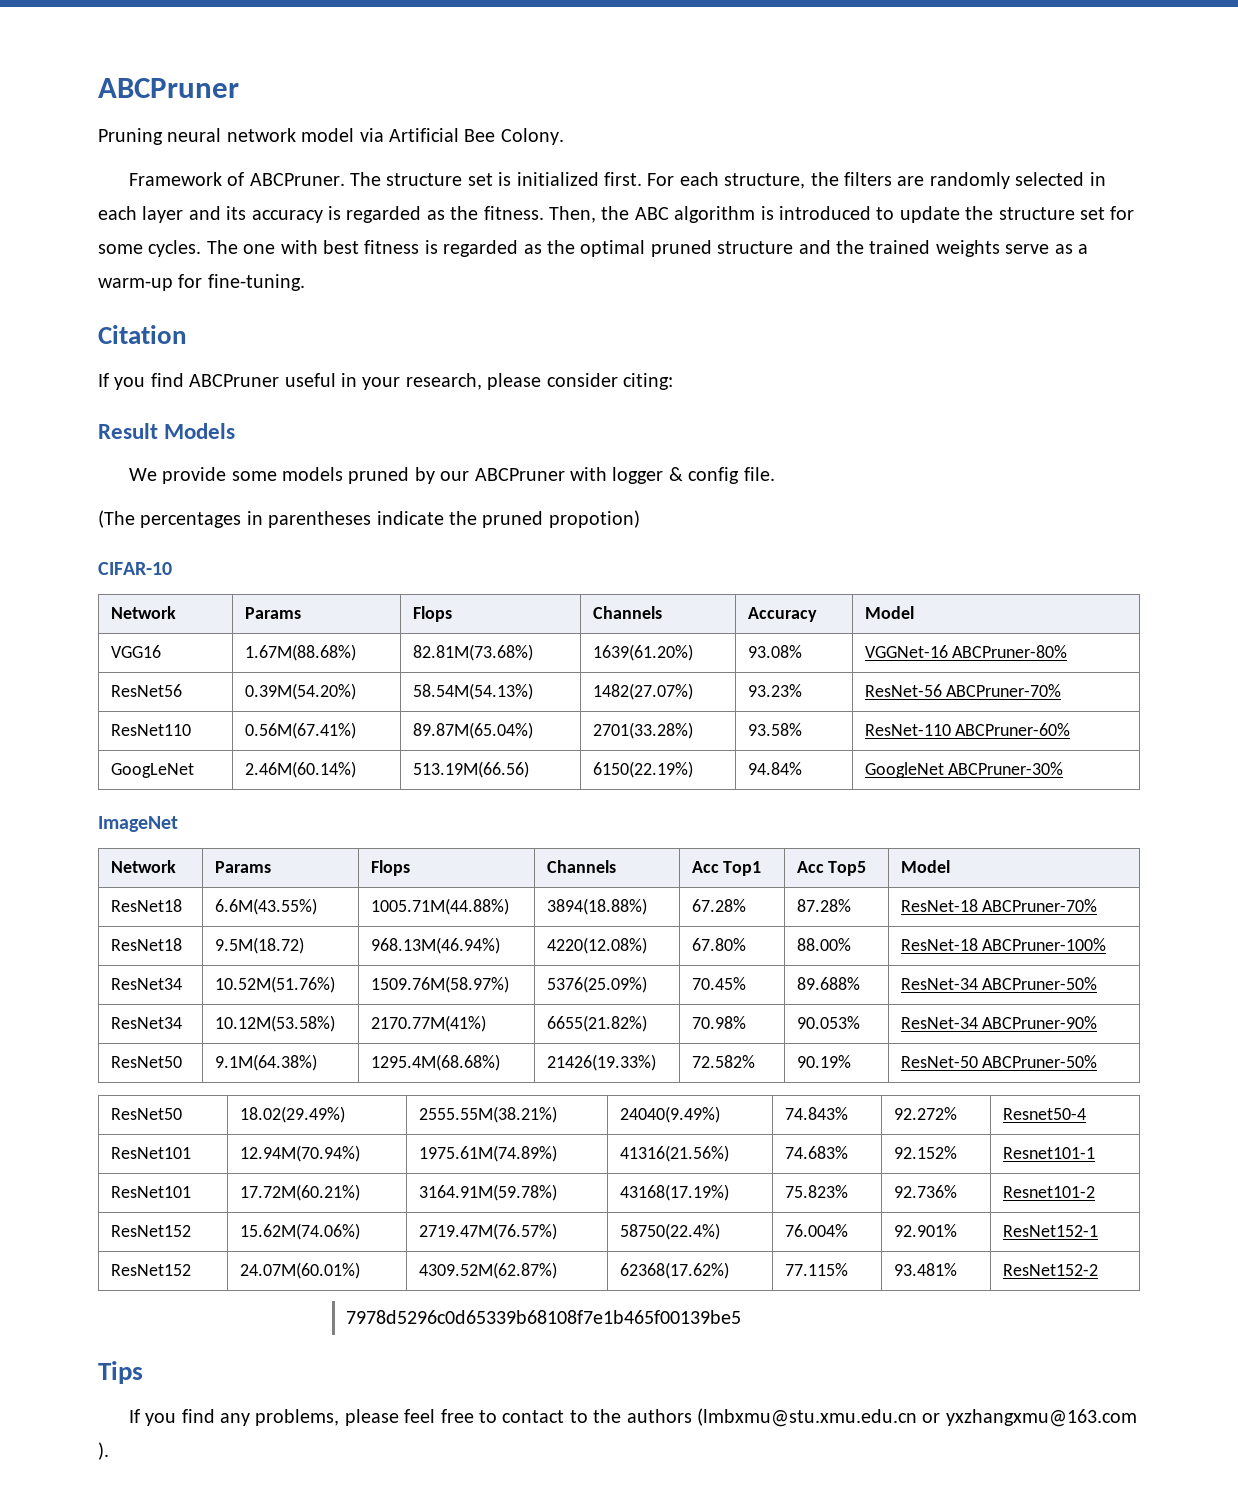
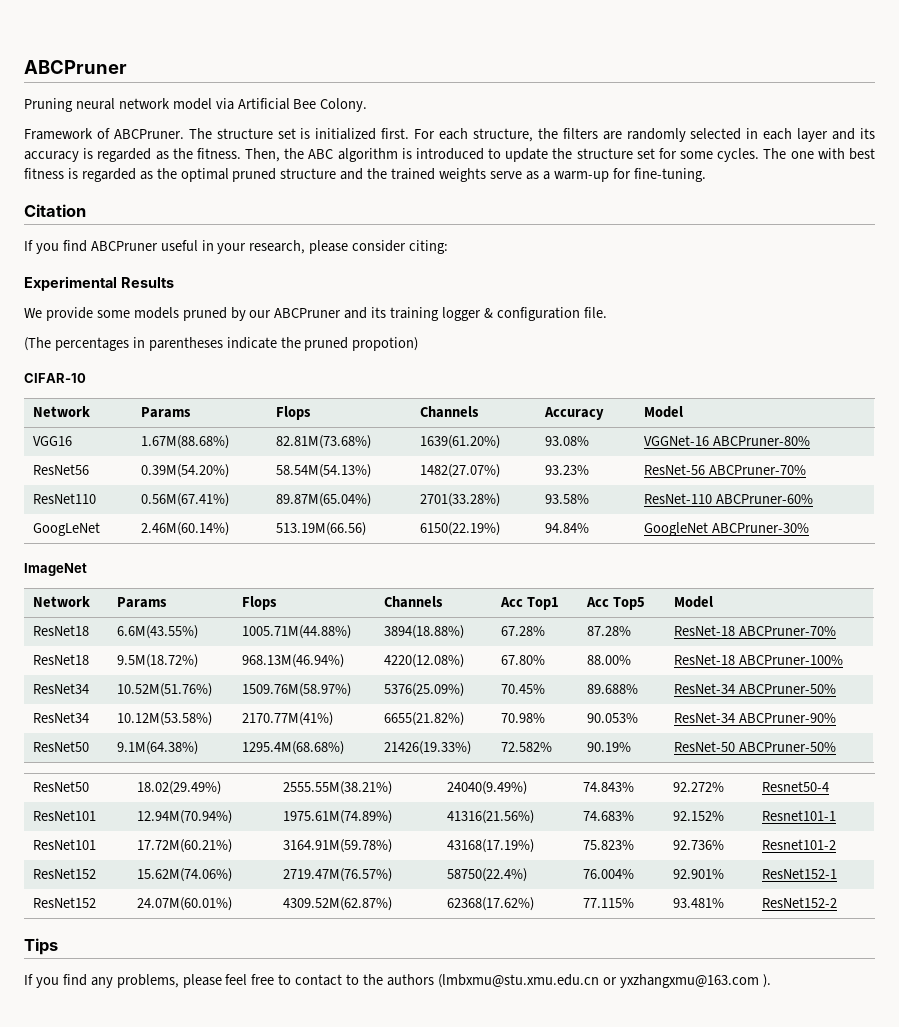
[98,423,236,439] Result Models -> [24,276,174,291] Experimental Results
[570,467,608,481] with -> [344,307,440,321] and its training
[688,467,740,484] config -> [496,307,580,321] configuration
[214,937,304,954] 9.5M(18.72) -> [117,654,199,668] 9.5M(18.72%)
[346,1310,742,1324] // 7978d5296c0d65339b68108f7e1b465f00139be5 -> (838, 902) none

